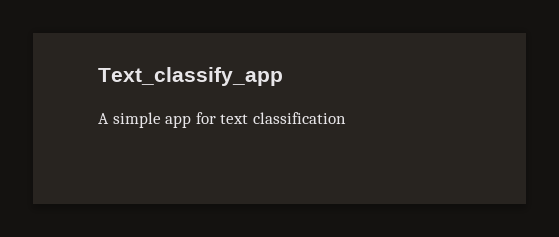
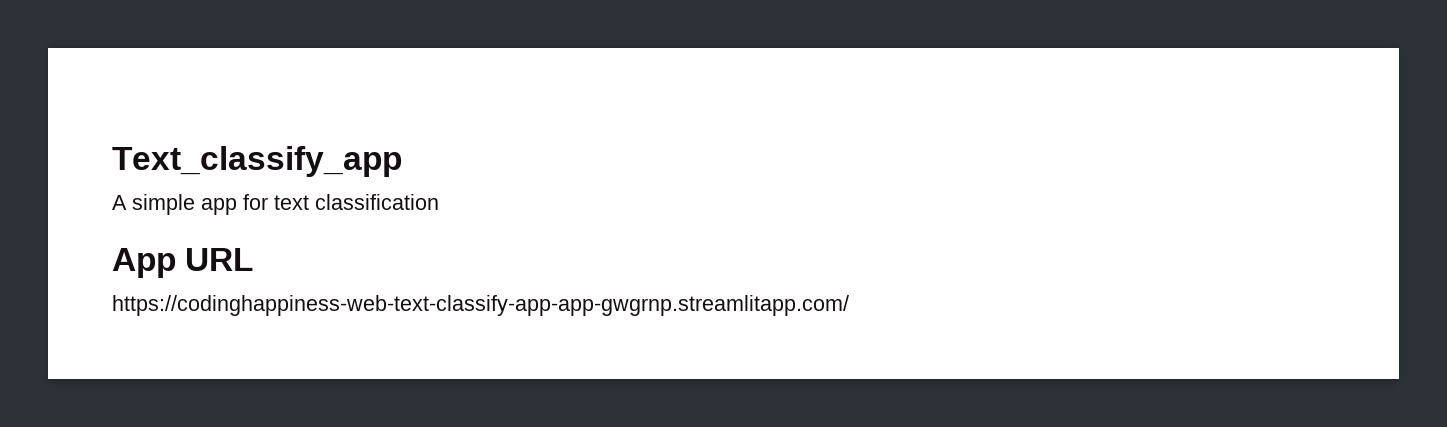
(346, 118) none -> [112,248,254,278] [112,295,849,316] // App URL // https://codinghappiness-web-text-classify-app-app-gwgrnp.streamlitapp.com/

